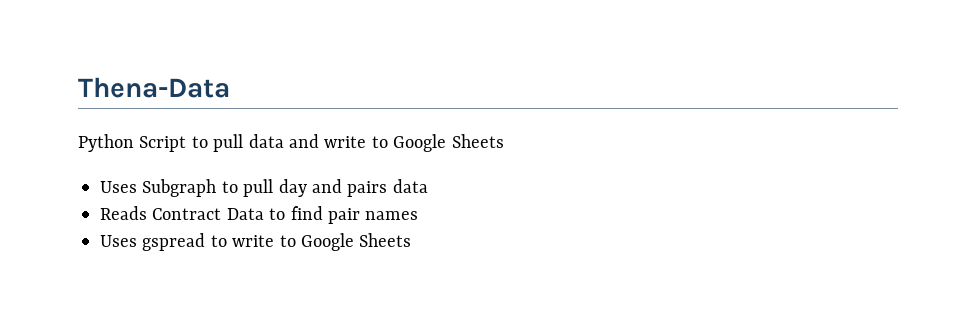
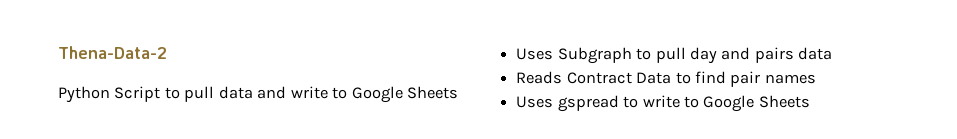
[78,77,230,98] Thena-Data -> [58,46,167,59] Thena-Data-2

